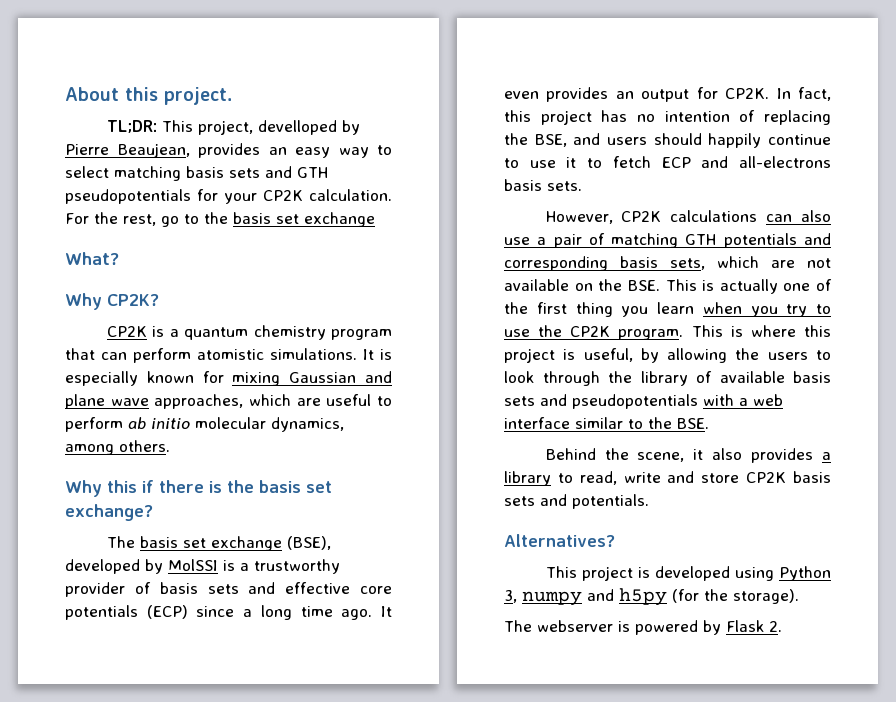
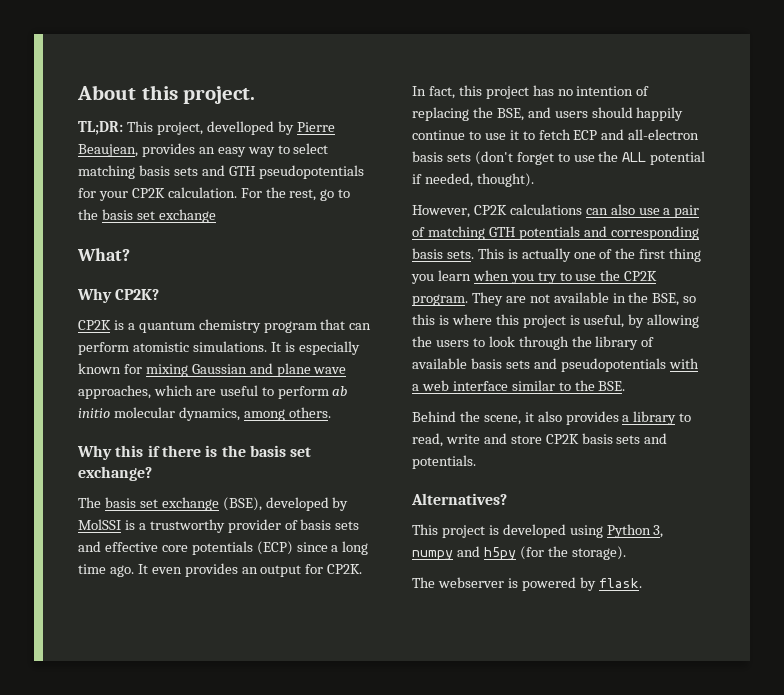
[739,156,831,168] [504,179,582,191] all-electrons basis sets. -> [628,129,700,140] [412,151,706,165] [412,173,534,187] all-electron basis sets (don't forget to use the ALL potential if needed, thought).
[670,256,831,270] [504,279,660,291] sets, which are not available on the BSE. -> [446,250,474,259] sets.
[691,325,723,337] This -> [471,292,697,306] [412,314,435,325] They are not available in the BSE, so this
[726,620,782,632] Flask 2. -> [598,578,642,588] flask.

